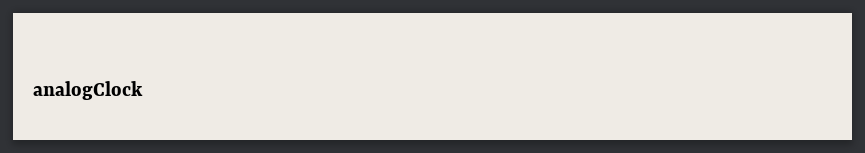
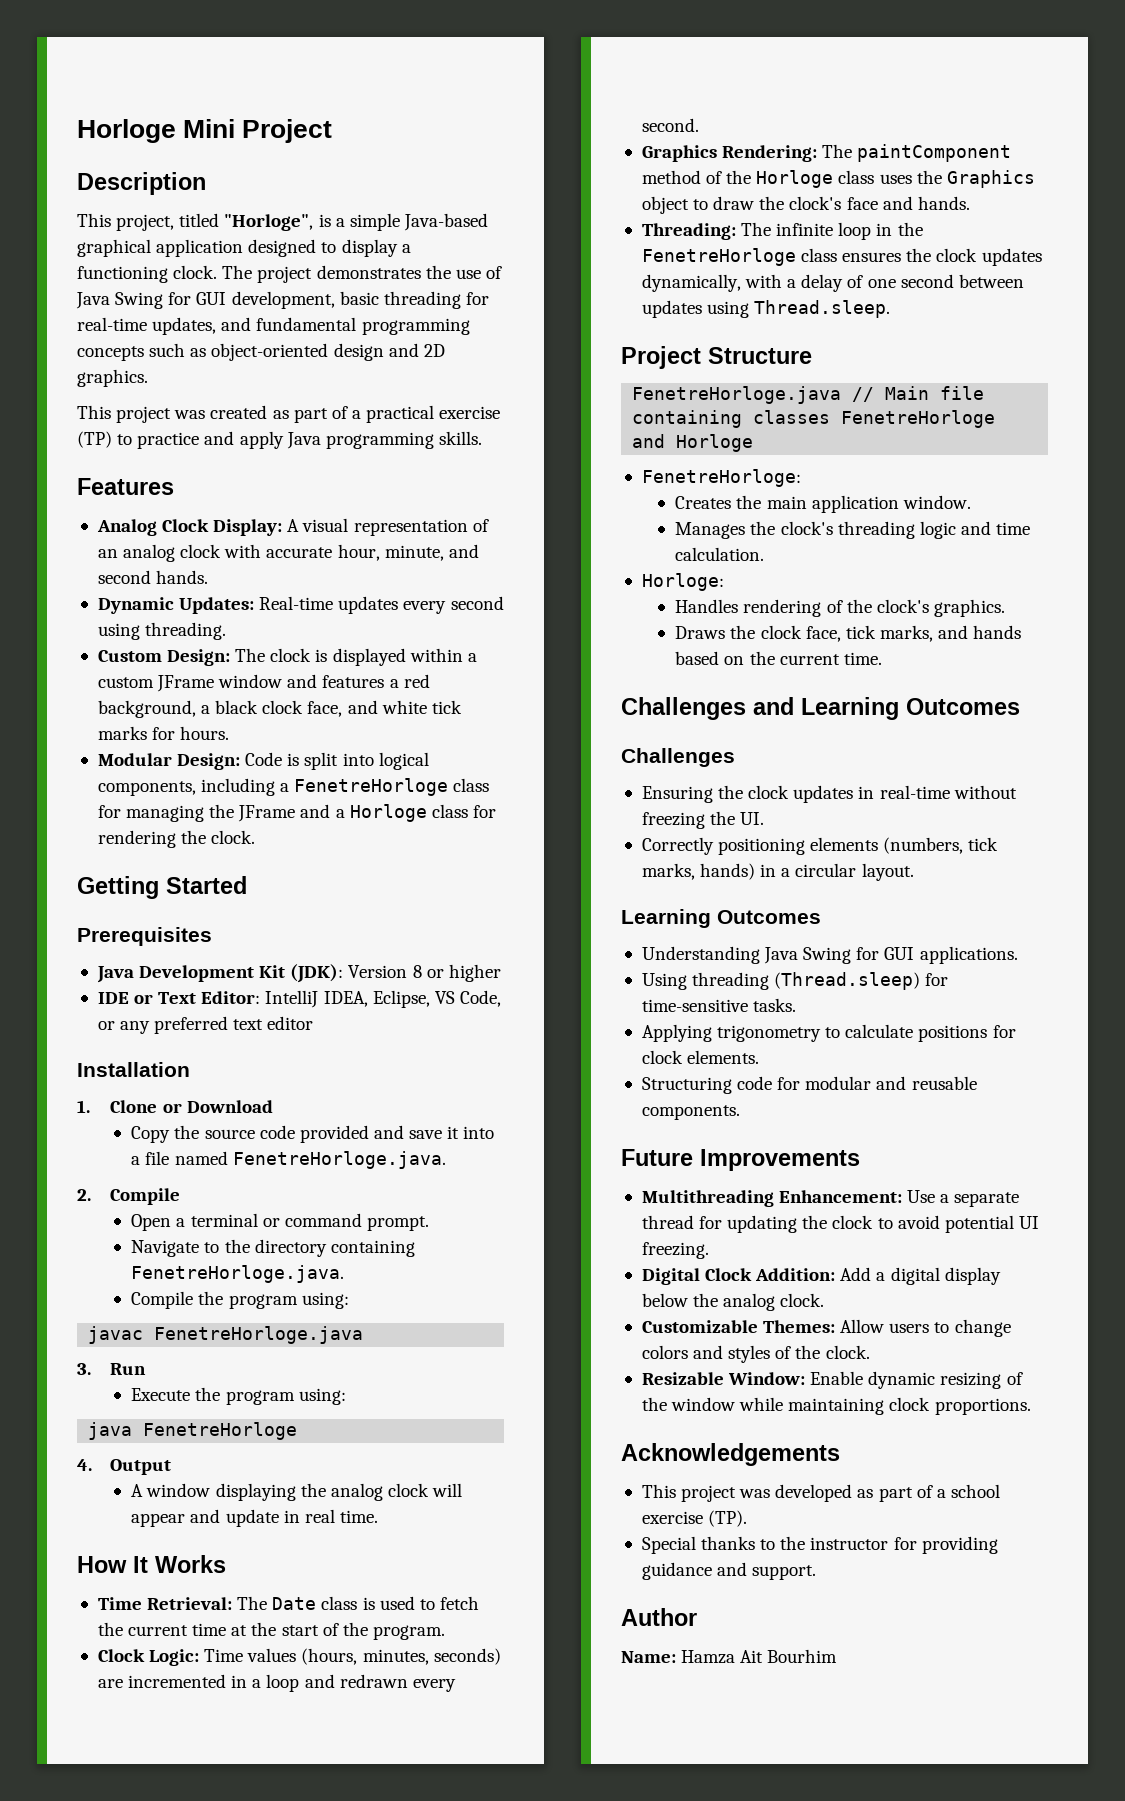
[33,81,143,100] analogClock -> [77,119,333,143] [77,172,206,195] [77,213,488,231] [77,239,411,257] [77,265,502,283] [76,291,489,309] [77,317,470,335] [77,343,445,361] [77,369,148,387] [77,405,501,423] [77,431,482,449] [77,478,174,495] [96,518,489,536] [97,544,479,562] [97,570,209,584] [97,596,504,614] [97,622,227,640] [97,648,477,666] [97,674,430,692] [97,700,462,718] [97,726,230,740] [97,752,429,770] [97,778,490,796] [97,804,496,822] [97,830,256,848] [77,876,247,899] [77,927,212,946] [96,964,501,983] [97,990,501,1008] [97,1016,314,1034] [77,1062,190,1077] [77,1100,273,1113] [131,1125,495,1143] [131,1151,446,1169] [77,1188,181,1205] [131,1213,429,1231] [131,1239,415,1257] [131,1265,345,1283] [131,1291,349,1309] [88,1326,364,1344] [77,1363,147,1375] [131,1387,346,1405] [88,1422,298,1440] [77,1459,172,1475] [131,1483,463,1501] [131,1509,378,1527] [77,1555,226,1573] [97,1596,479,1610] [97,1622,445,1640] [97,1648,501,1666] [97,1674,456,1692] [641,118,699,132] [641,144,1012,162] [641,170,1035,188] [641,196,970,214] [641,222,923,240] [641,248,1042,266] [641,274,1024,292] [641,300,891,318] [621,346,812,369] [632,386,985,404] [632,410,996,428] [632,434,754,452] [641,469,801,487] [675,495,971,513] [675,521,1031,539] [675,547,765,561] [641,573,724,591] [675,599,1005,617] [675,625,1022,642] [675,651,882,665] [621,697,1020,720] [621,748,735,767] [641,785,1017,803] [641,811,765,829] [641,837,999,855] [641,863,914,881] [621,909,821,928] [641,946,1018,964] [641,972,949,990] [641,998,797,1012] [641,1024,1016,1042] [641,1050,760,1064] [641,1076,977,1094] [641,1105,740,1120] [621,1149,860,1171] [641,1190,1020,1207] [641,1215,1039,1233] [641,1242,709,1259] [641,1267,1001,1285] [641,1293,825,1311] [641,1319,1011,1337] [641,1345,870,1363] [641,1371,1023,1389] [641,1397,1031,1415] [621,1443,840,1466] [641,1484,1000,1502] [641,1510,748,1527] [641,1536,998,1554] [641,1562,817,1580] [621,1608,697,1626] [621,1649,838,1664] Horloge Mini Project // Description // This project, titled "Horloge", is a simple Java-based graphical application designed to display a functioning clock. The project demonstrates the use of Java Swing for GUI development, basic threading for real-time updates, and fundamental programming concepts such as object-oriented design and 2D graphics. // This project was created as part of a practical exercise (TP) to practice and apply Java programming skills. // Features // Analog Clock Display: A visual representation of an analog clock with accurate hour, minute, and second hands. // Dynamic Updates: Real-time updates every second using threading. // Custom Design: The clock is displayed within a custom JFrame window and features a red background, a black clock face, and white tick marks for hours. // Modular Design: Code is split into logical components, including a FenetreHorloge class for managing the JFrame and a Horloge class for rendering the clock. // Getting Started // Prerequisites // Java Development Kit (JDK): Version 8 or higher // IDE or Text Editor: IntelliJ IDEA, Eclipse, VS Code, or any preferred text editor // Installation // 1. Clone or Download // Copy the source code provided and save it into a file named FenetreHorloge.java. // 2. Compile // Open a terminal or command prompt. // Navigate to the directory containing FenetreHorloge.java. // Compile the program using: // javac FenetreHorloge.java // 3. Run // Execute the program using: // java FenetreHorloge // 4. Output // A window displaying the analog clock will appear and update in real time. // How It Works // Time Retrieval: The Date class is used to fetch the current time at the start of the program. // Clock Logic: Time values (hours, minutes, seconds) are incremented in a loop and redrawn every second. // Graphics Rendering: The paintComponent method of the Horloge class uses the Graphics object to draw the clock's face and hands. // Threading: The infinite loop in the FenetreHorloge class ensures the clock updates dynamically, with a delay of one second between updates using Thread.sleep. // Project Structure // FenetreHorloge.java // Main file containing classes FenetreHorloge and Horloge // FenetreHorloge: // Creates the main application window. // Manages the clock's threading logic and time calculation. // Horloge: // Handles rendering of the clock's graphics. // Draws the clock face, tick marks, and hands based on the current time. // Challenges and Learning Outcomes // Challenges // Ensuring the clock updates in real-time without freezing the UI. // Correctly positioning elements (numbers, tick marks, hands) in a circular layout. // Learning Outcomes // Understanding Java Swing for GUI applications. // Using threading (Thread.sleep) for time-sensitive tasks. // Applying trigonometry to calculate positions for clock elements. // Structuring code for modular and reusable components. // Future Improvements // Multithreading Enhancement: Use a separate thread for updating the clock to avoid potential UI freezing. // Digital Clock Addition: Add a digital display below the analog clock. // Customizable Themes: Allow users to change colors and styles of the clock. // Resizable Window: Enable dynamic resizing of the window while maintaining clock proportions. // Acknowledgements // This project was developed as part of a school exercise (TP). // Special thanks to the instructor for providing guidance and support. // Author // Name: Hamza Ait Bourhim

